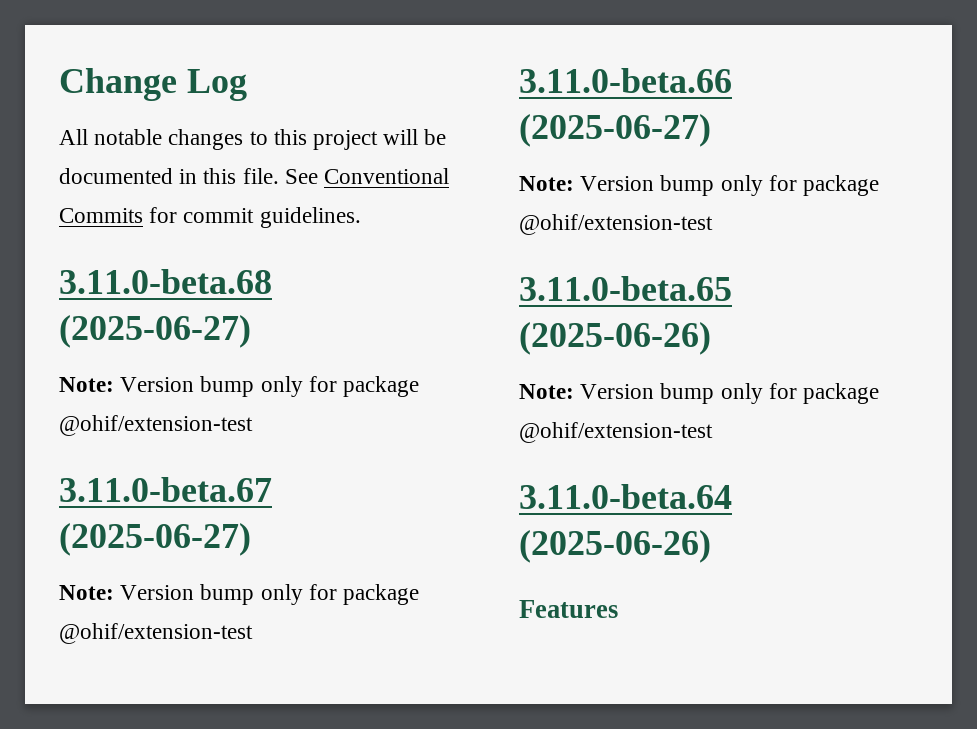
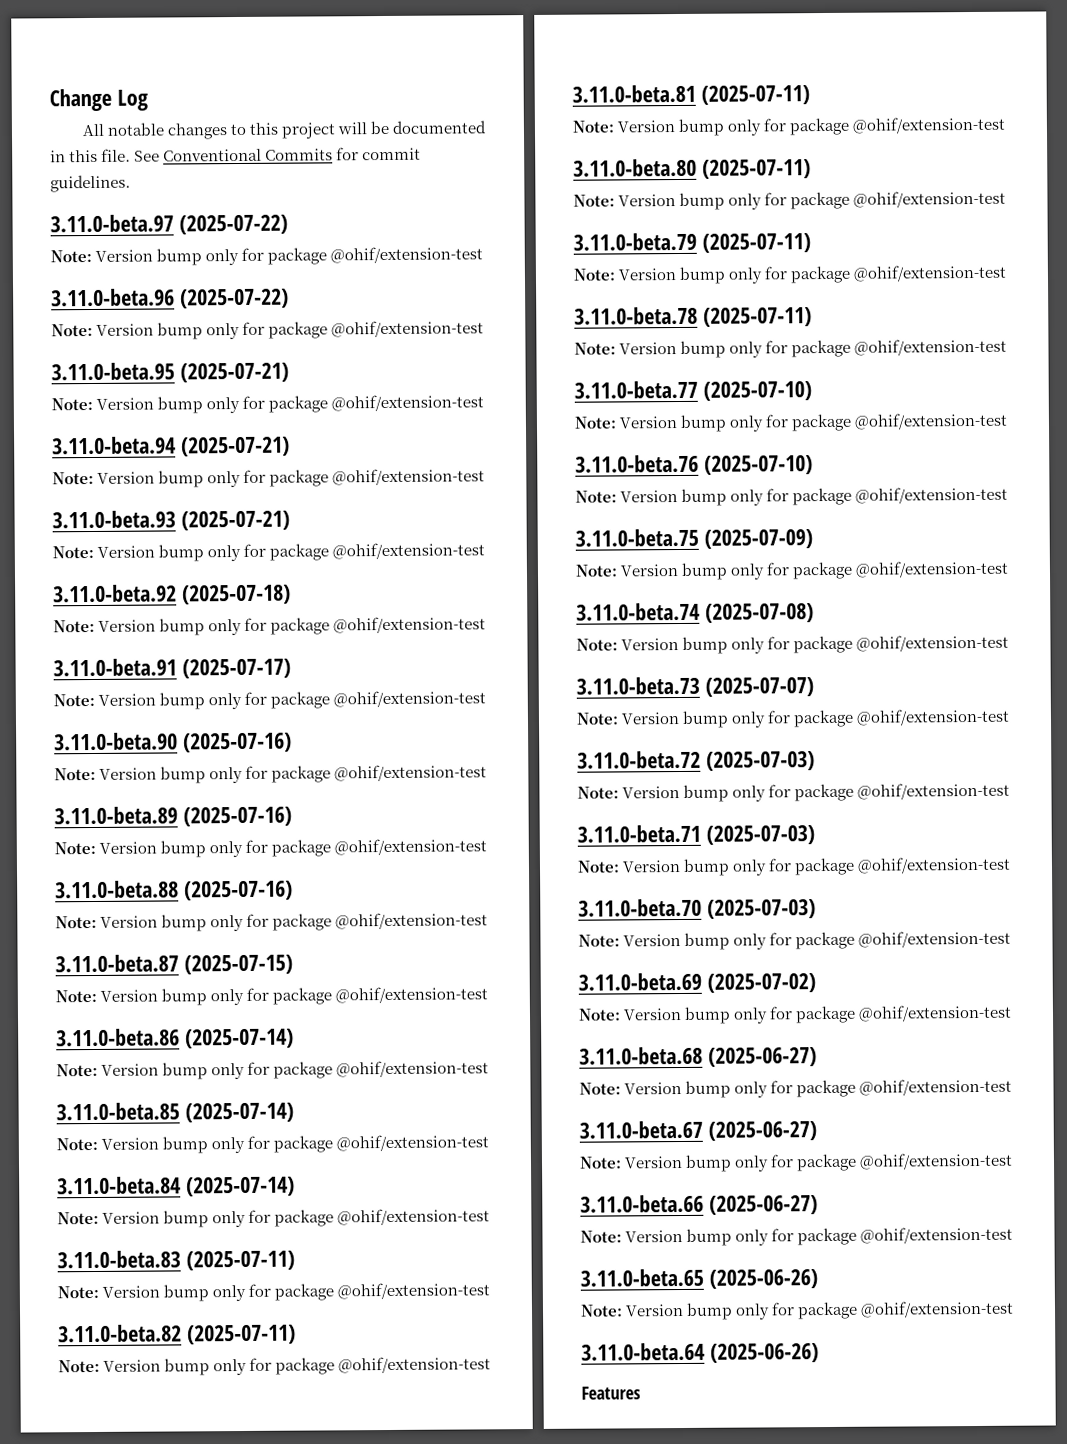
(361, 217) none -> [50,214,288,235] [50,246,484,266] [51,288,289,309] [51,320,485,340] [51,362,289,383] [51,394,485,414] [52,436,290,457] [52,468,486,488] [52,510,290,531] [52,542,486,562] [53,584,291,605] [53,616,487,636] [53,658,291,679] [53,690,487,710] [54,732,292,753] [54,764,488,784] [54,806,292,827] [54,838,488,858] [55,880,293,901] [55,912,489,932] [55,954,293,975] [55,986,489,1006] [56,1028,294,1049] [56,1060,490,1080] [56,1102,294,1123] [56,1134,490,1154] [57,1176,295,1197] [57,1208,491,1228] [57,1250,295,1271] [57,1282,491,1302] [58,1324,296,1345] [58,1356,492,1376] [572,84,810,105] [572,116,1007,136] [573,158,811,179] [573,190,1007,210] [573,232,811,253] [573,264,1008,284] [574,306,812,327] [574,338,1008,358] [574,380,812,401] [574,412,1009,432] [575,454,813,475] [575,486,1009,506] [575,528,813,549] [575,560,1010,580] [576,602,814,623] [576,634,1010,654] [576,676,814,697] [576,708,1011,728] [577,750,815,771] [577,782,1011,802] [577,824,815,845] [577,856,1012,876] [578,898,816,919] [578,930,1012,950] [578,972,816,993] [578,1004,1013,1024] // 3.11.0-beta.97 (2025-07-22) // Note: Version bump only for package @ohif/extension-test // 3.11.0-beta.96 (2025-07-22) // Note: Version bump only for package @ohif/extension-test // 3.11.0-beta.95 (2025-07-21) // Note: Version bump only for package @ohif/extension-test // 3.11.0-beta.94 (2025-07-21) // Note: Version bump only for package @ohif/extension-test // 3.11.0-beta.93 (2025-07-21) // Note: Version bump only for package @ohif/extension-test // 3.11.0-beta.92 (2025-07-18) // Note: Version bump only for package @ohif/extension-test // 3.11.0-beta.91 (2025-07-17) // Note: Version bump only for package @ohif/extension-test // 3.11.0-beta.90 (2025-07-16) // Note: Version bump only for package @ohif/extension-test // 3.11.0-beta.89 (2025-07-16) // Note: Version bump only for package @ohif/extension-test // 3.11.0-beta.88 (2025-07-16) // Note: Version bump only for package @ohif/extension-test // 3.11.0-beta.87 (2025-07-15) // Note: Version bump only for package @ohif/extension-test // 3.11.0-beta.86 (2025-07-14) // Note: Version bump only for package @ohif/extension-test // 3.11.0-beta.85 (2025-07-14) // Note: Version bump only for package @ohif/extension-test // 3.11.0-beta.84 (2025-07-14) // Note: Version bump only for package @ohif/extension-test // 3.11.0-beta.83 (2025-07-11) // Note: Version bump only for package @ohif/extension-test // 3.11.0-beta.82 (2025-07-11) // Note: Version bump only for package @ohif/extension-test // 3.11.0-beta.81 (2025-07-11) // Note: Version bump only for package @ohif/extension-test // 3.11.0-beta.80 (2025-07-11) // Note: Version bump only for package @ohif/extension-test // 3.11.0-beta.79 (2025-07-11) // Note: Version bump only for package @ohif/extension-test // 3.11.0-beta.78 (2025-07-11) // Note: Version bump only for package @ohif/extension-test // 3.11.0-beta.77 (2025-07-10) // Note: Version bump only for package @ohif/extension-test // 3.11.0-beta.76 (2025-07-10) // Note: Version bump only for package @ohif/extension-test // 3.11.0-beta.75 (2025-07-09) // Note: Version bump only for package @ohif/extension-test // 3.11.0-beta.74 (2025-07-08) // Note: Version bump only for package @ohif/extension-test // 3.11.0-beta.73 (2025-07-07) // Note: Version bump only for package @ohif/extension-test // 3.11.0-beta.72 (2025-07-03) // Note: Version bump only for package @ohif/extension-test // 3.11.0-beta.71 (2025-07-03) // Note: Version bump only for package @ohif/extension-test // 3.11.0-beta.70 (2025-07-03) // Note: Version bump only for package @ohif/extension-test // 3.11.0-beta.69 (2025-07-02) // Note: Version bump only for package @ohif/extension-test

